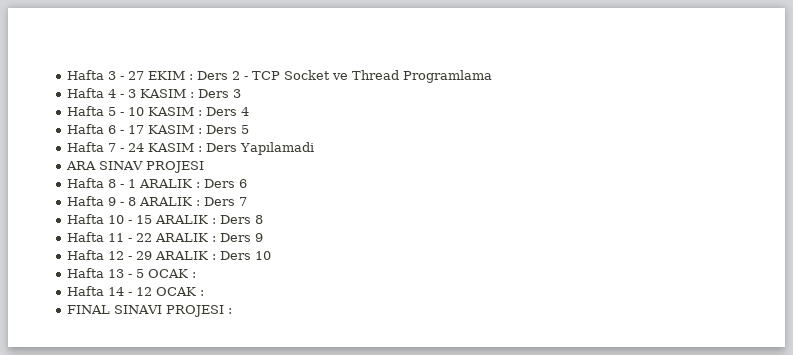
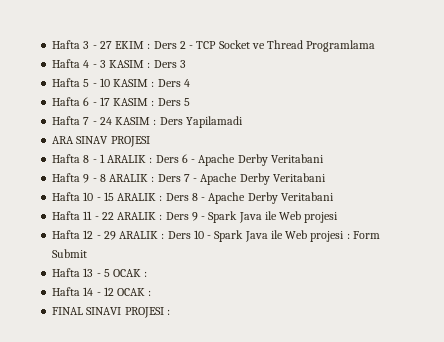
[240,142,315,155] Yapılamadi -> [185,116,243,128] Yapilamadi
(248, 183) none -> [191,154,324,166] - Apache Derby Veritabani
(248, 201) none -> [193,173,326,185] - Apache Derby Veritabani
(264, 219) none -> [201,192,334,204] - Apache Derby Veritabani
(264, 237) none -> [201,211,339,223] - Spark Java ile Web projesi
(272, 255) none -> [207,230,380,242] [52,249,88,258] - Spark Java ile Web projesi : Form Submit

